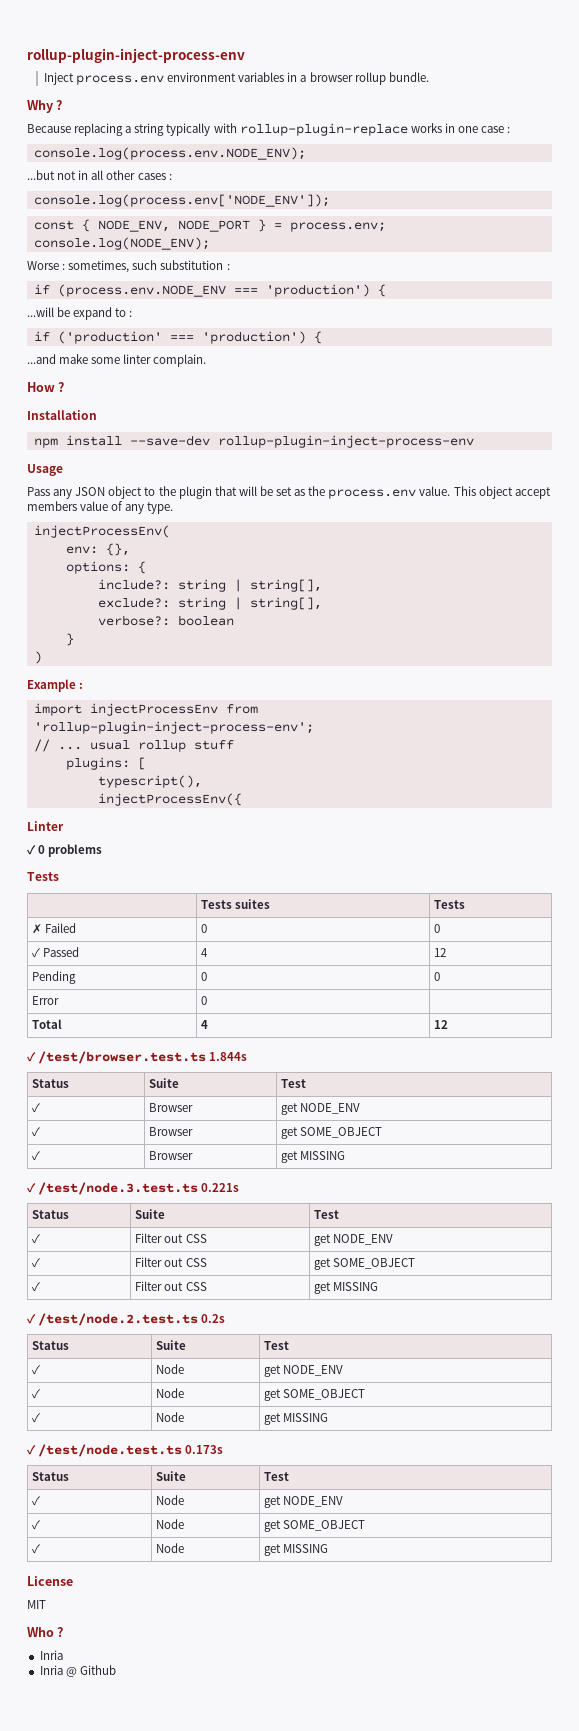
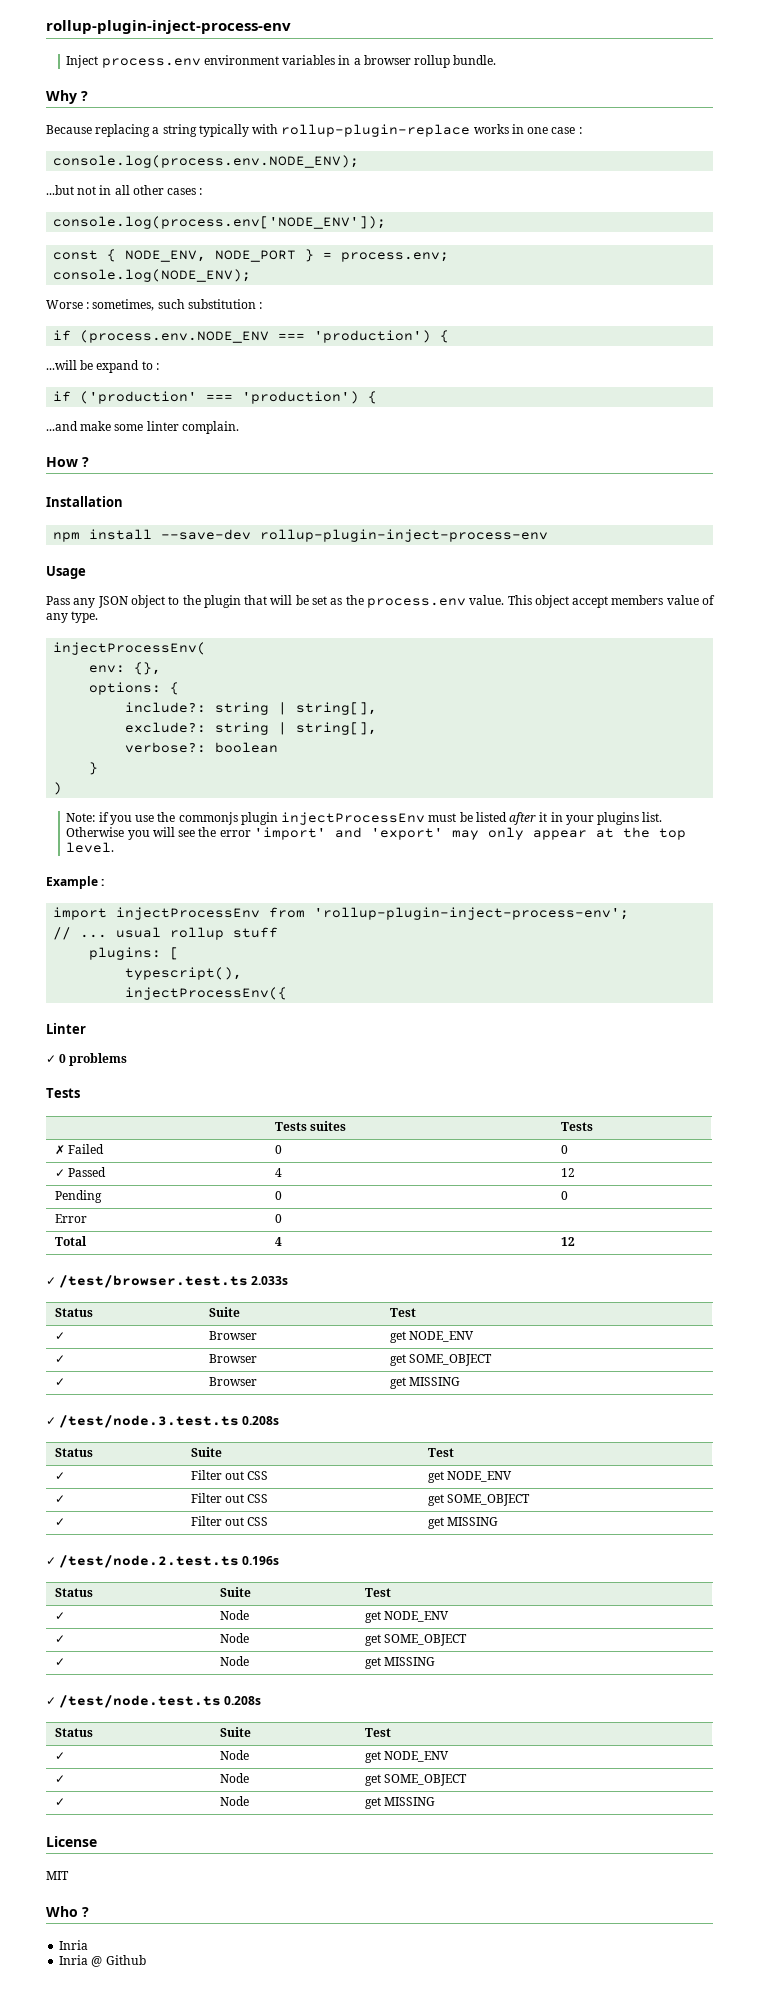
(42, 657) none -> [66,812,663,825] [66,827,686,840] [66,842,115,853] // Note: if you use the commonjs plugin injectProcessEnv must be listed after it in your plugins list. Otherwise you will see the error 'import' and 'export' may only appear at the top level.
[209,1052,248,1061] 1.844s -> [251,1276,289,1285] 2.033s
[201,1183,240,1192] 0.221s -> [242,1416,280,1425] 0.208s
[201,1314,226,1323] 0.2s -> [242,1556,280,1565] 0.196s
[185,1445,224,1454] 0.173s -> [224,1696,262,1705] 0.208s

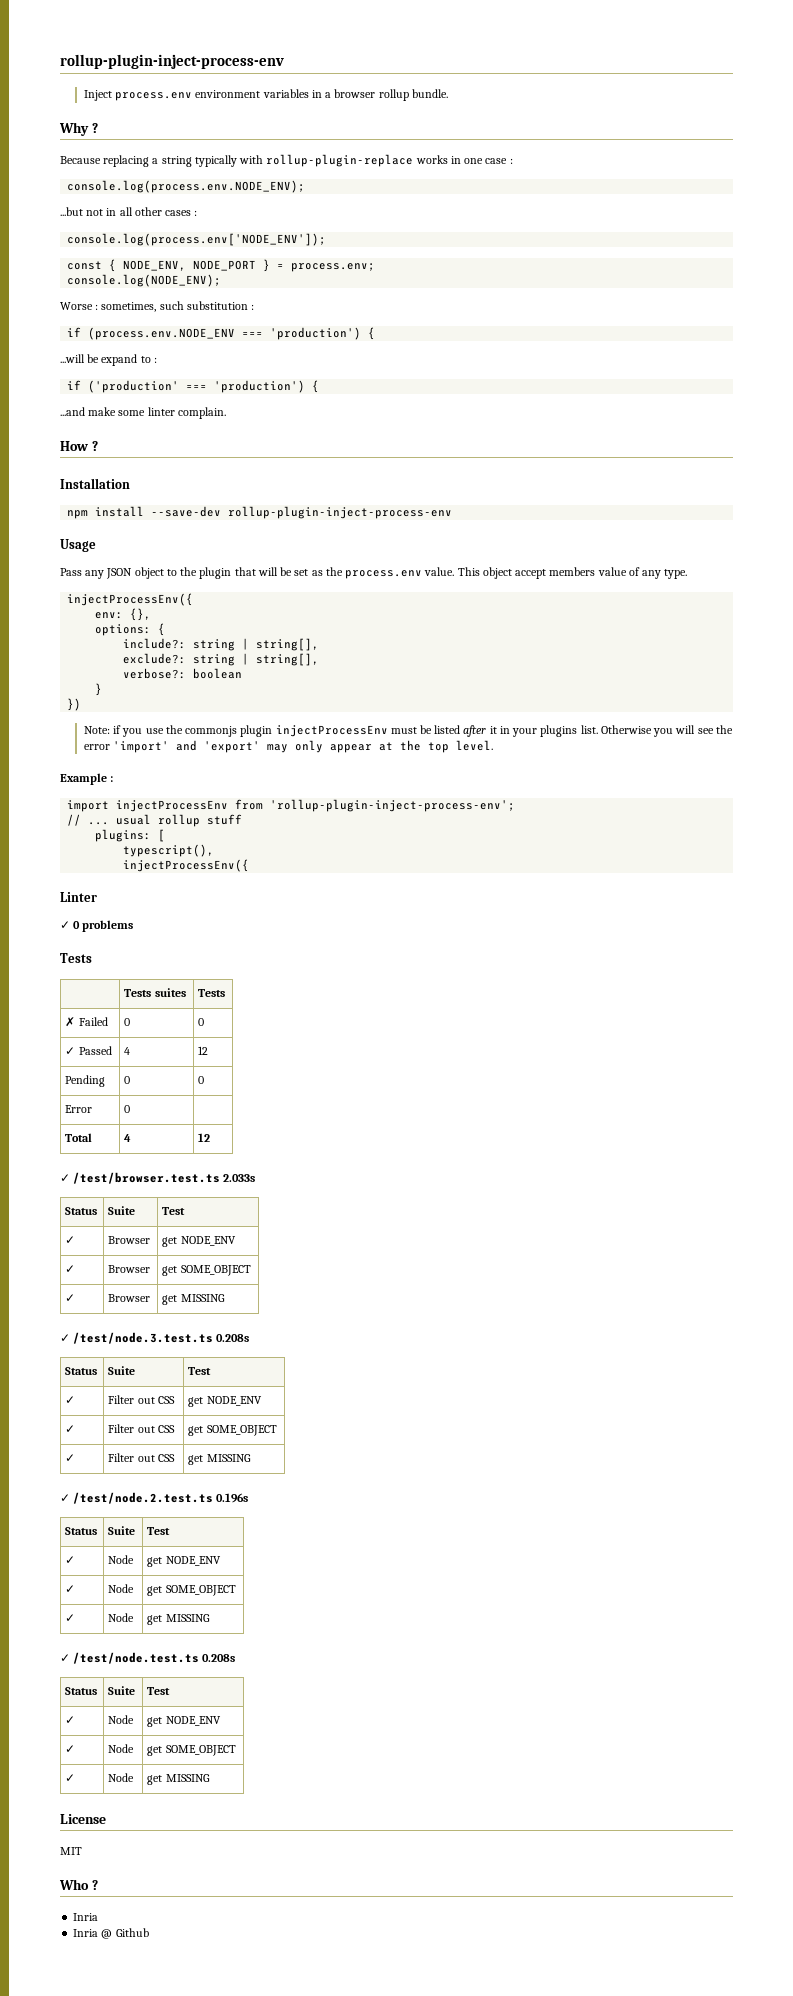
[53,642,207,655] injectProcessEnv( -> [67,593,194,606] injectProcessEnv({
[53,782,63,795] ) -> [67,698,82,711] })

